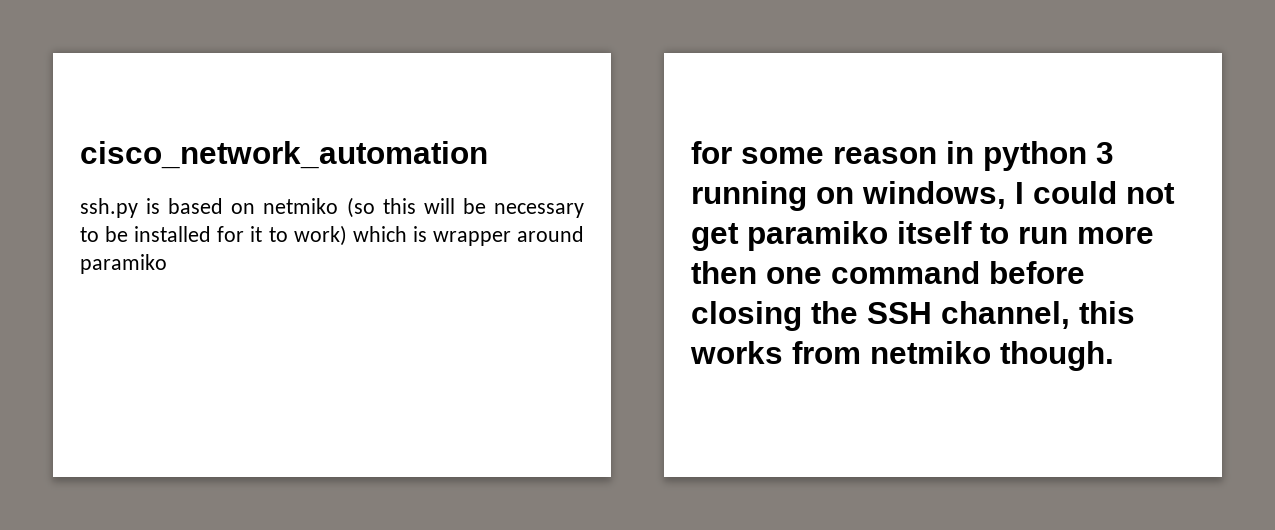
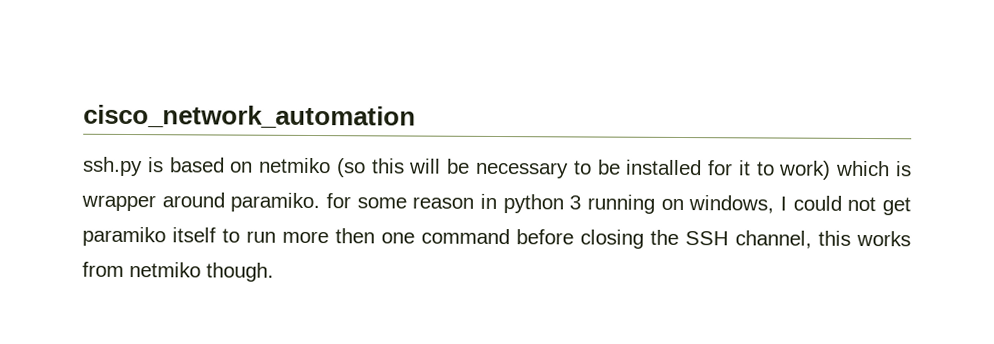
[80,254,167,274] paramiko // -> [230,192,321,213] paramiko.

